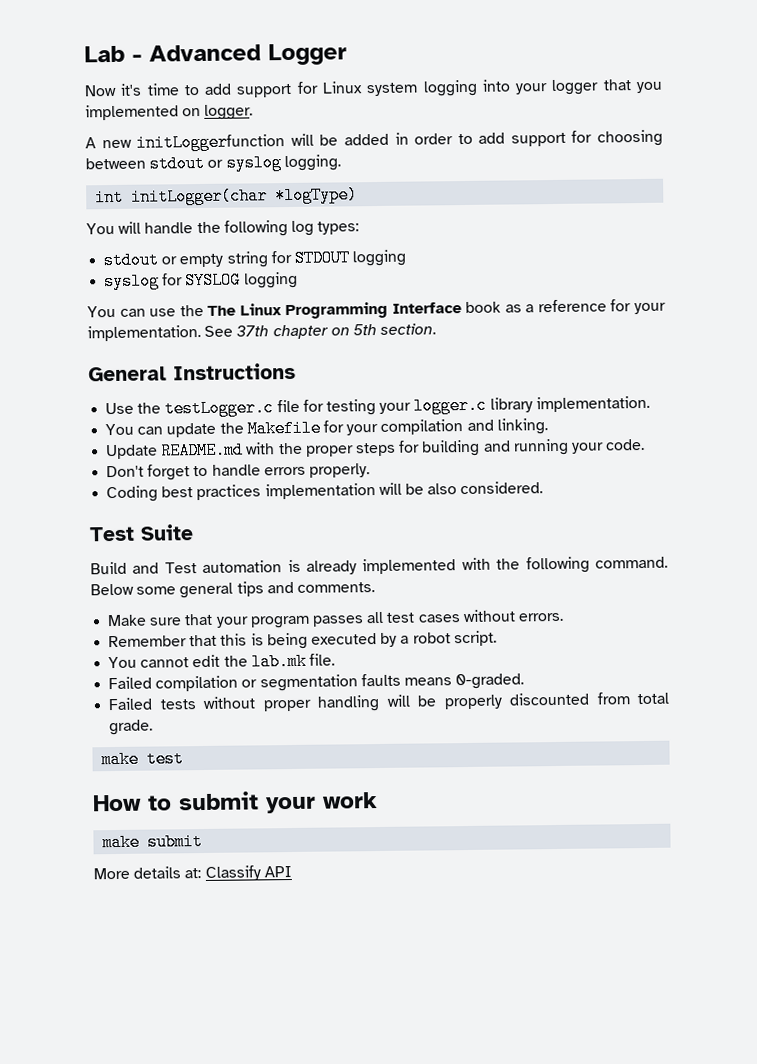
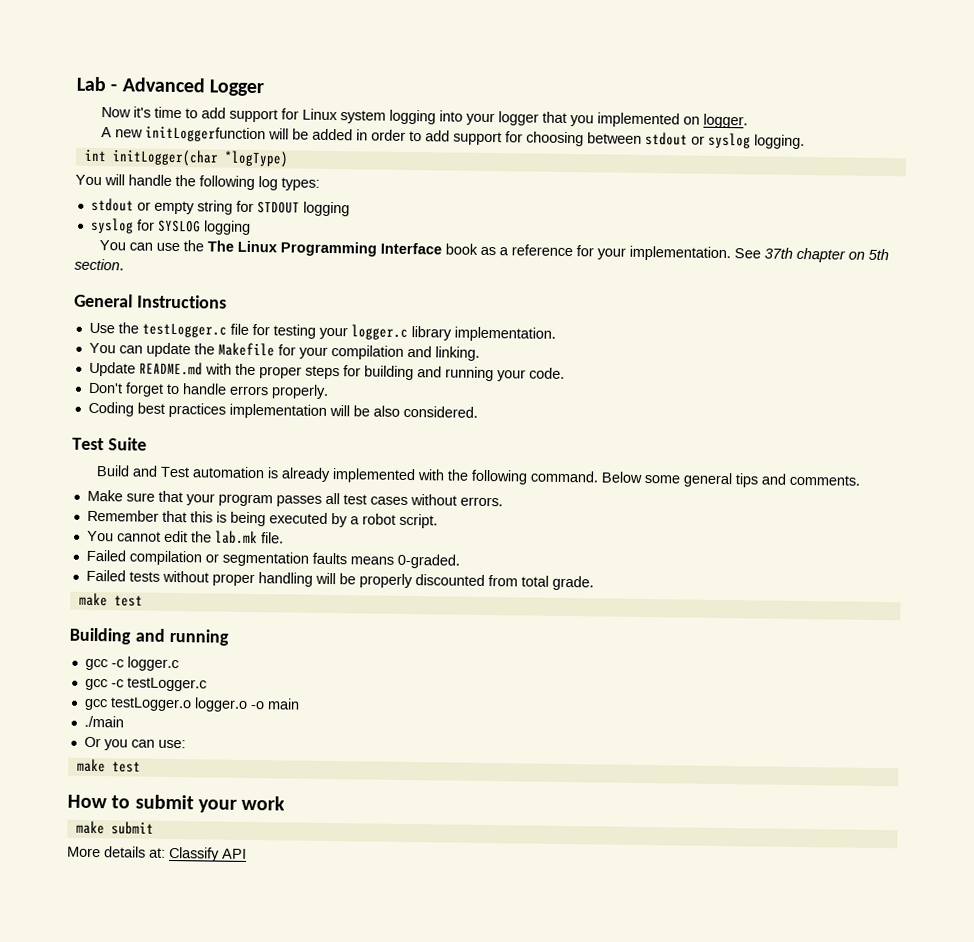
(185, 759) none -> [69,627,229,646] [84,656,179,672] [84,677,207,692] [83,697,300,712] [83,715,124,728] [83,736,186,751] [76,758,141,773] // Building and running // gcc -c logger.c // gcc -c testLogger.c // gcc testLogger.o logger.o -o main // ./main // Or you can use: // make test

